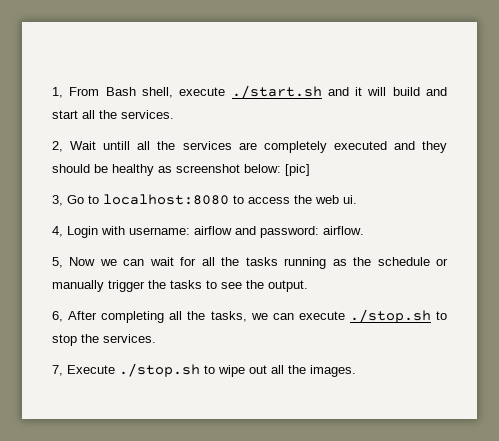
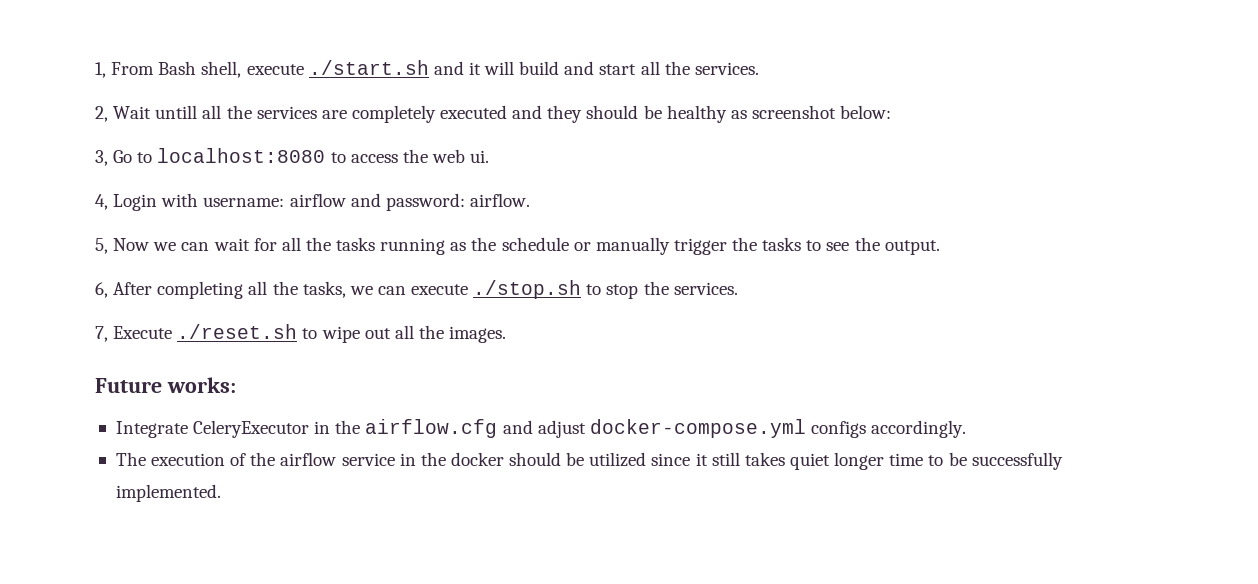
[285,164,310,176] [pic] -> (892, 112) none
[119,363,200,377] ./stop.sh -> [177,324,298,339] ./reset.sh
(356, 371) none -> [95,377,236,393] [115,419,967,438] [115,452,1063,470] [115,484,221,502] // Future works: // Integrate CeleryExecutor in the airflow.cfg and adjust docker-compose.yml configs accordingly. // The execution of the airflow service in the docker should be utilized since it still takes quiet longer time to be successfully implemented.

